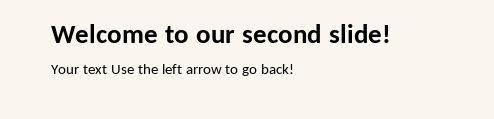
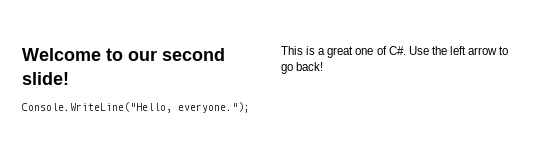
[51,65,107,74] Your text -> [22,102,250,113] [281,46,406,58] Console.WriteLine("Hello, everyone."); This is a great one of C#.

